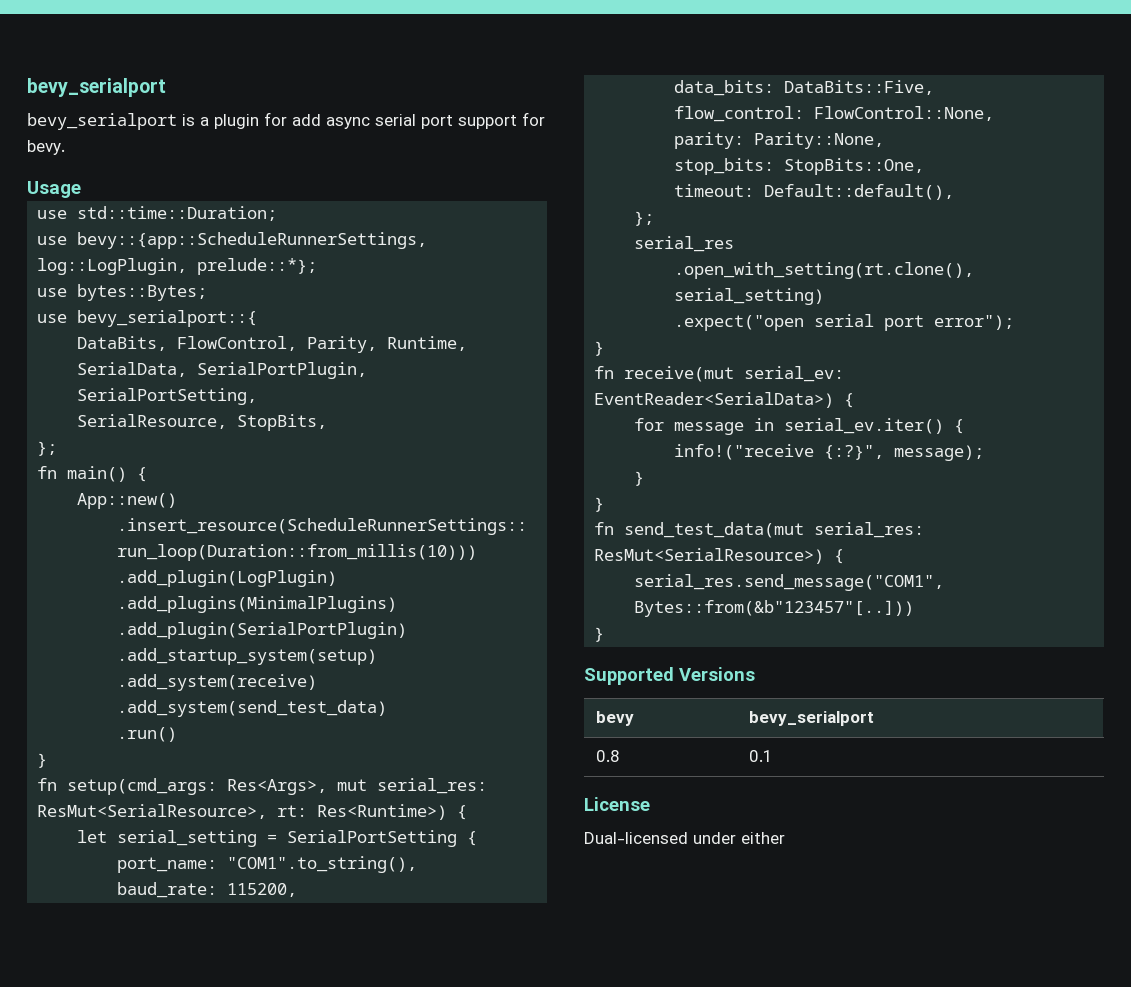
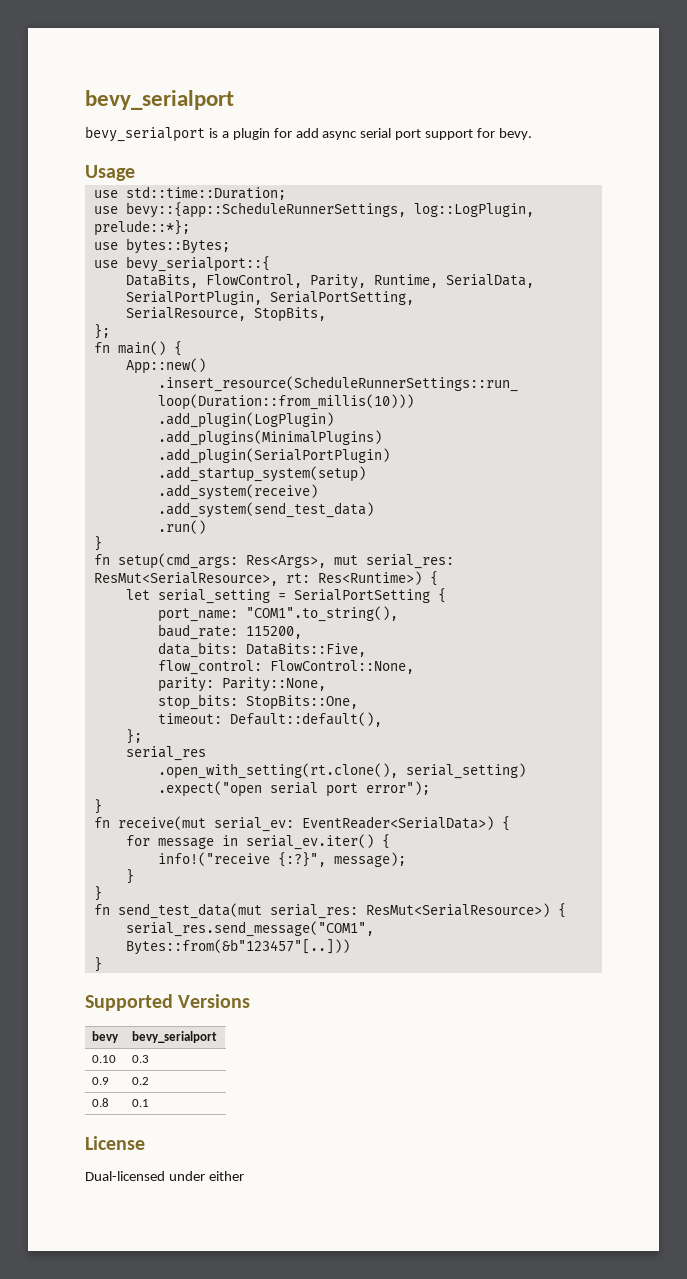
(875, 718) none -> [91,1055,116,1063] [131,1055,149,1063] [91,1077,109,1085] [131,1077,149,1085] // 0.10 | 0.3 // 0.9 | 0.2

